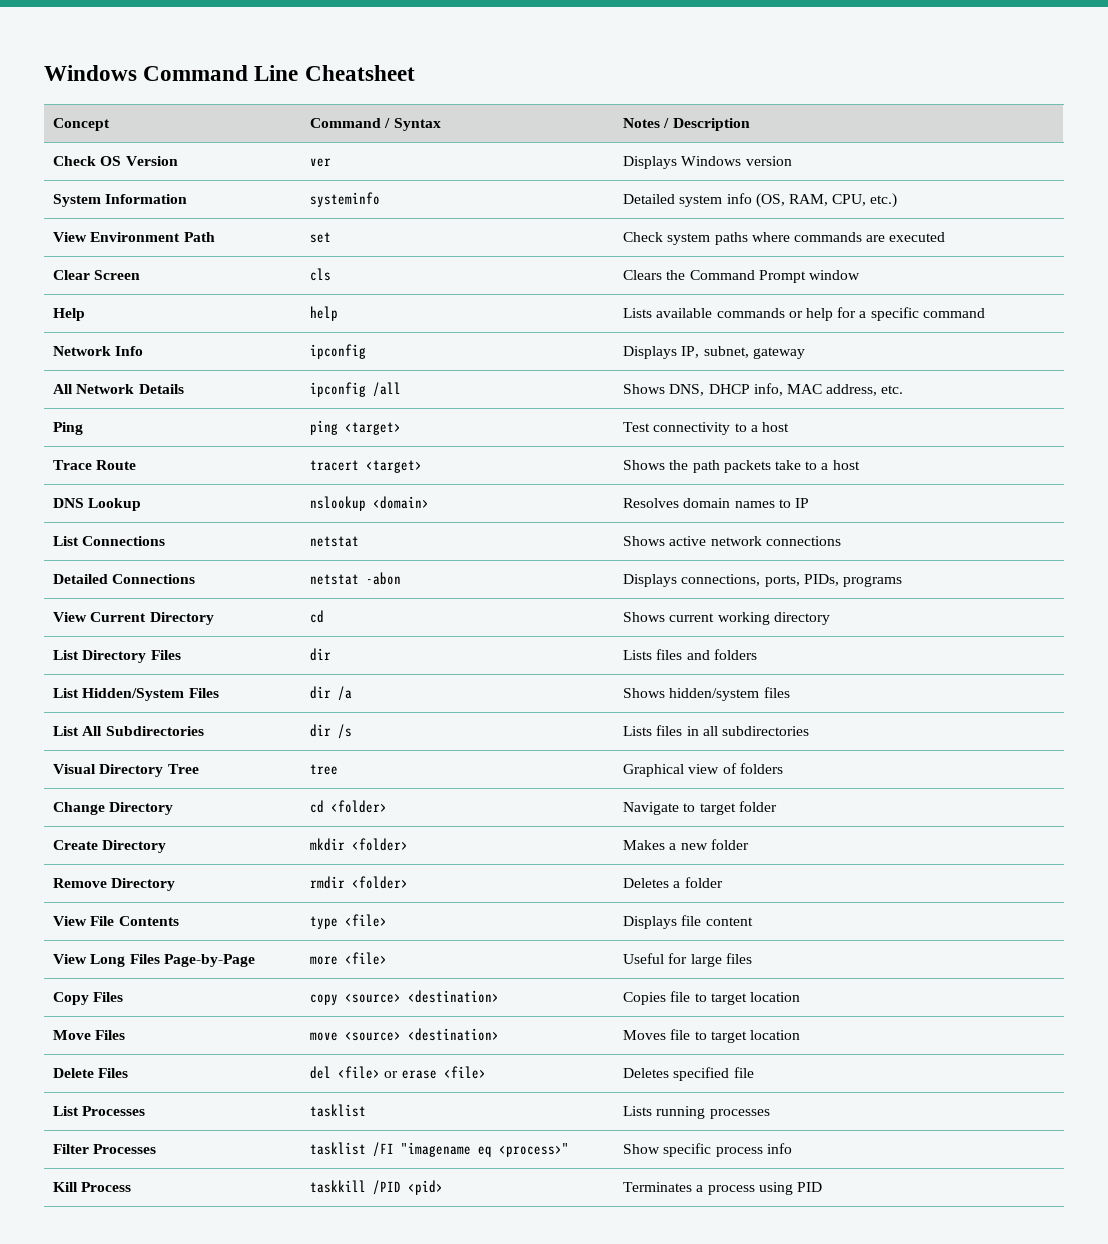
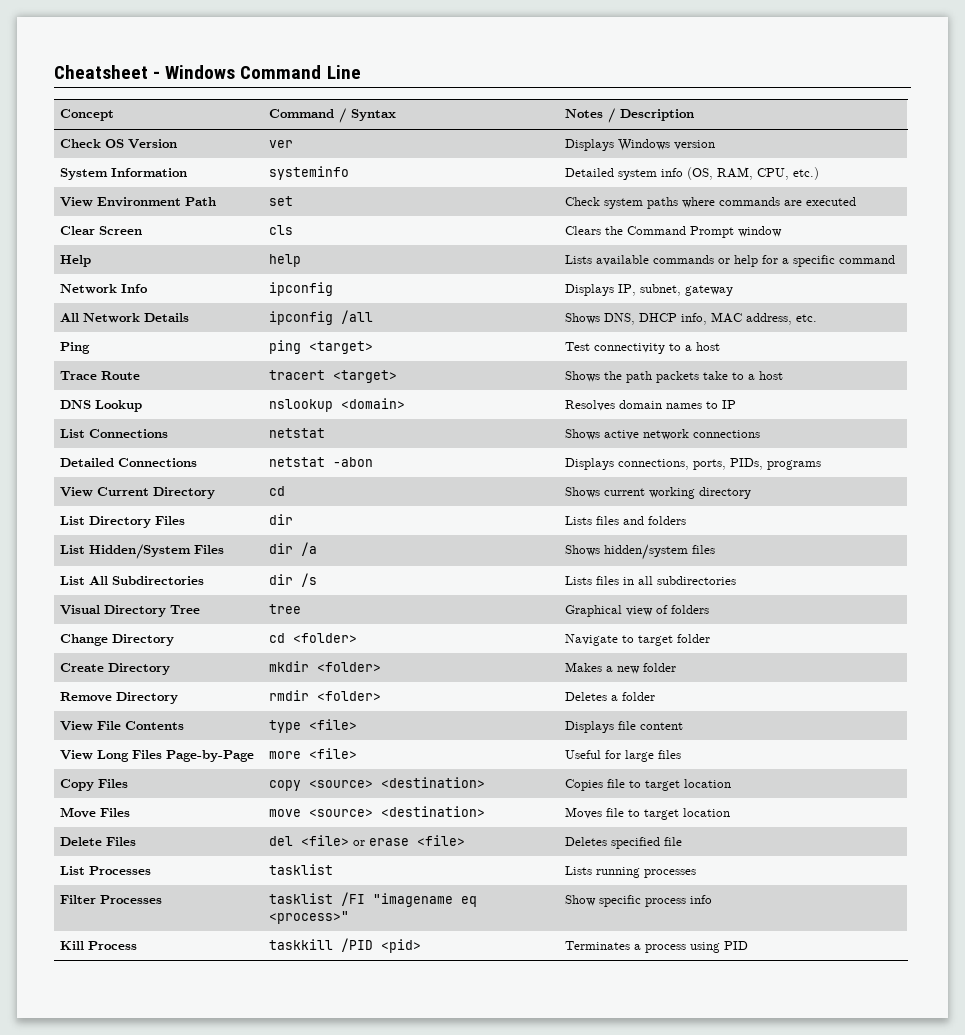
(44, 73) none -> [54,65,161,79] Cheatsheet -
[304,65,415,81] Cheatsheet -> (361, 72) none

